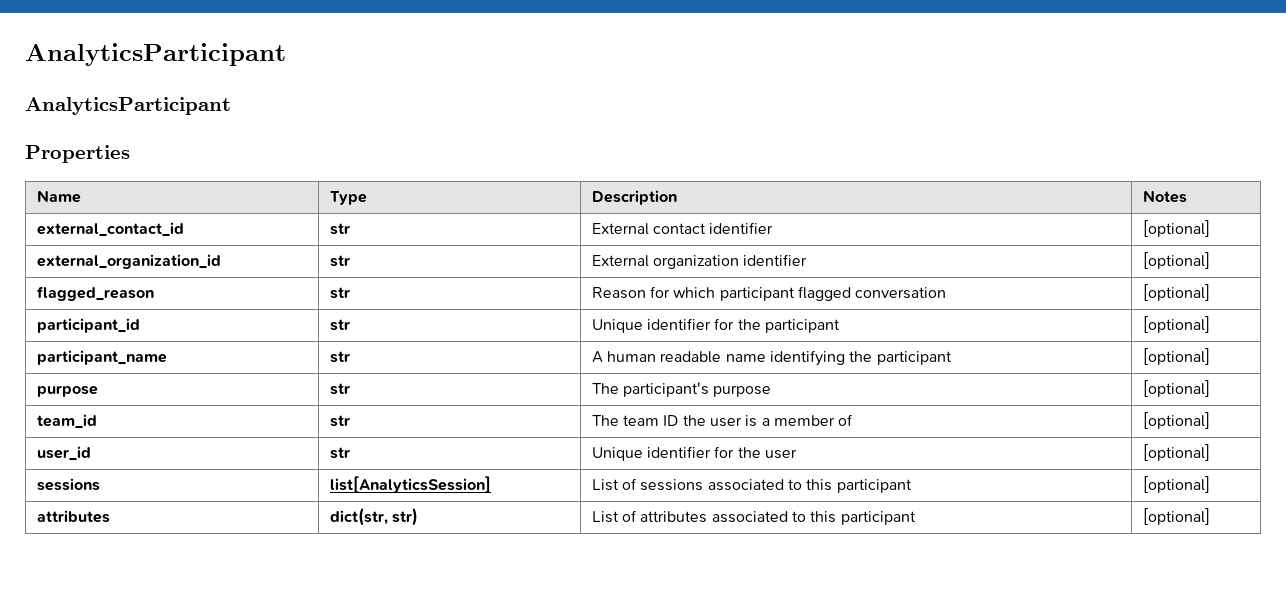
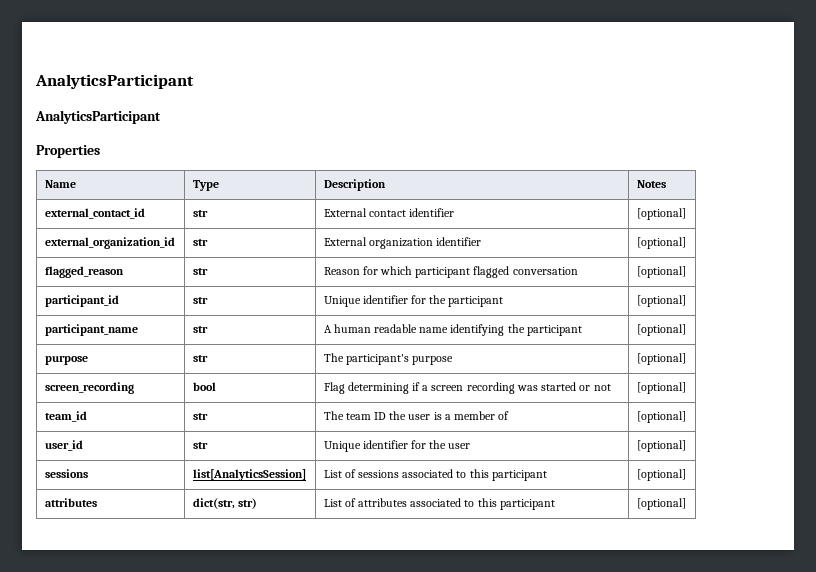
(1210, 388) none -> [44,382,134,394] [192,382,216,391] [323,382,611,394] [636,382,686,394] // screen_recording | bool | Flag determining if a screen recording was started or not | [optional]

